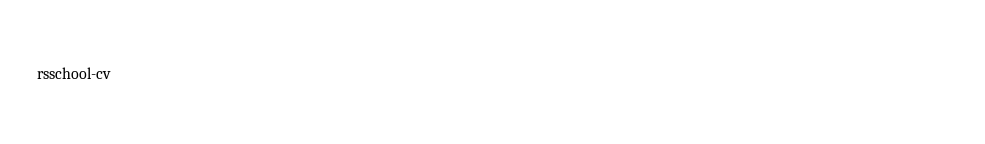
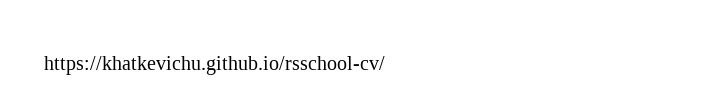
[37,67,111,79] rsschool-cv -> [44,56,385,75] https://khatkevichu.github.io/rsschool-cv/

